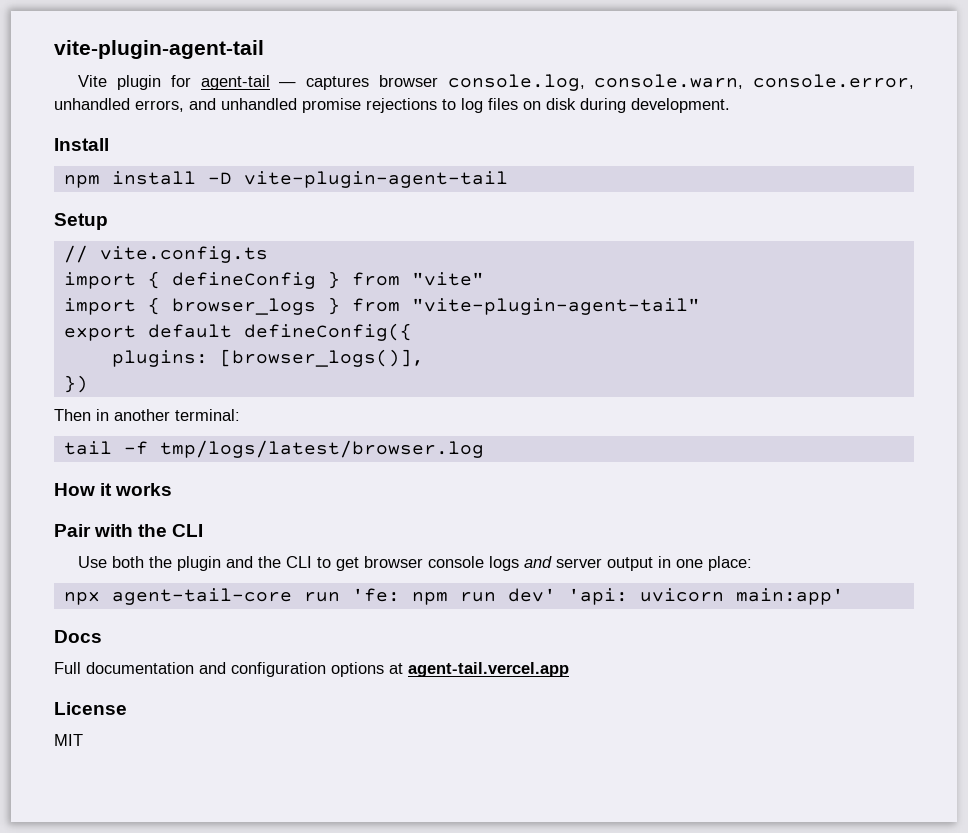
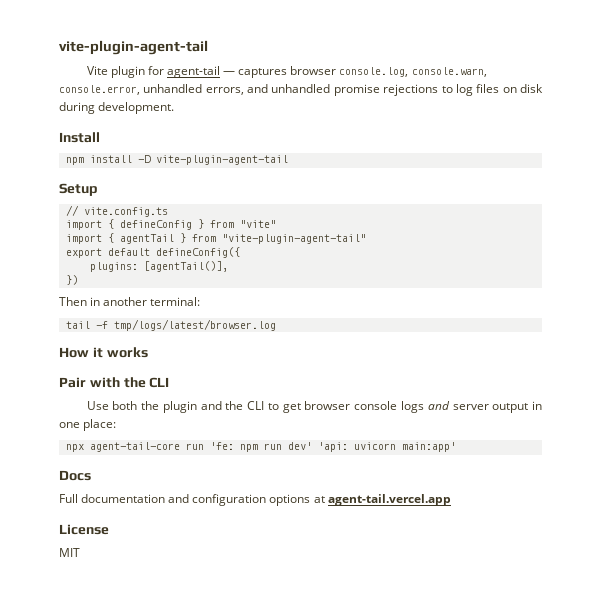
[171,298,316,315] browser_logs -> [119,234,174,244] agentTail
[219,349,424,367] [browser_logs()], -> [143,261,228,272] [agentTail()],

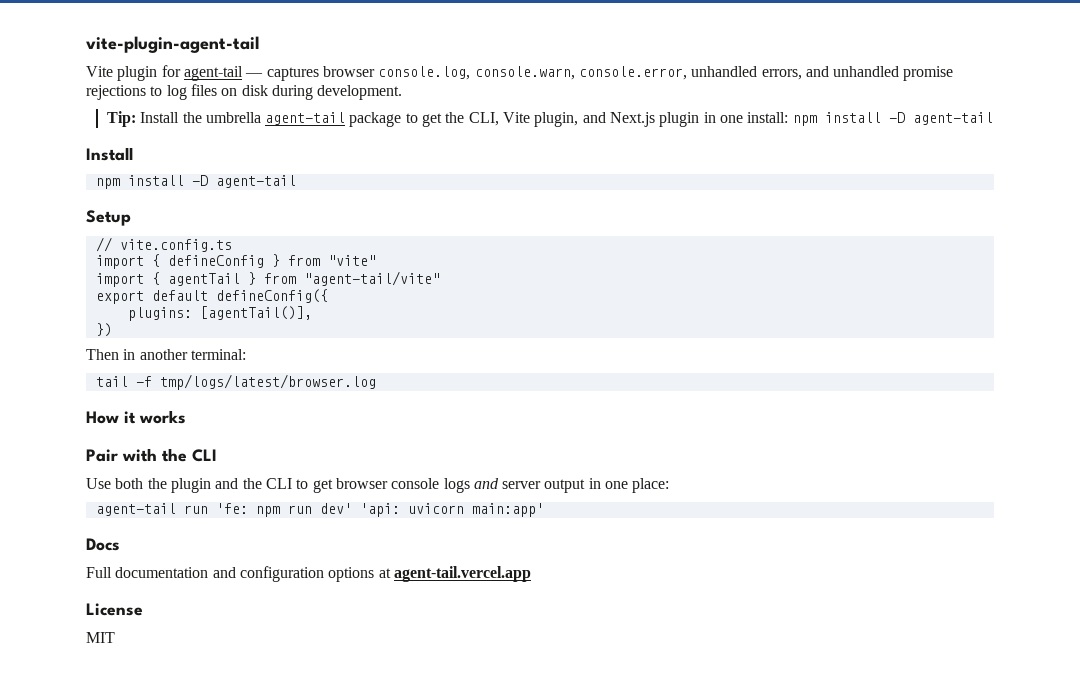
(175, 108) none -> [106,111,993,127] // Tip: Install the umbrella agent-tail package to get the CLI, Vite plugin, and Next.js plugin in one install: npm install -D agent-tail
[155,155,288,165] vite-plugin-agent-tail -> [215,175,296,188] agent-tail
[221,234,366,244] "vite-plugin-agent-tail" -> [303,271,440,286] "agent-tail/vite"
[65,442,180,452] npx agent-tail-core -> [95,503,176,516] agent-tail

